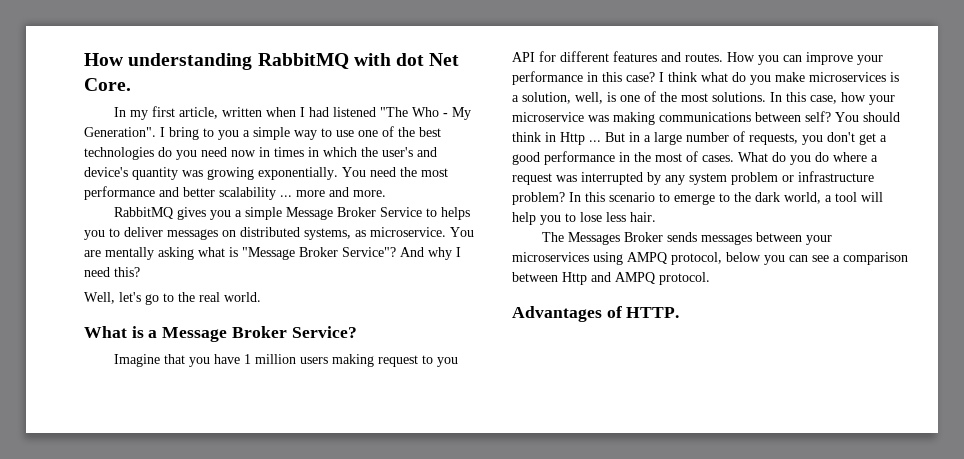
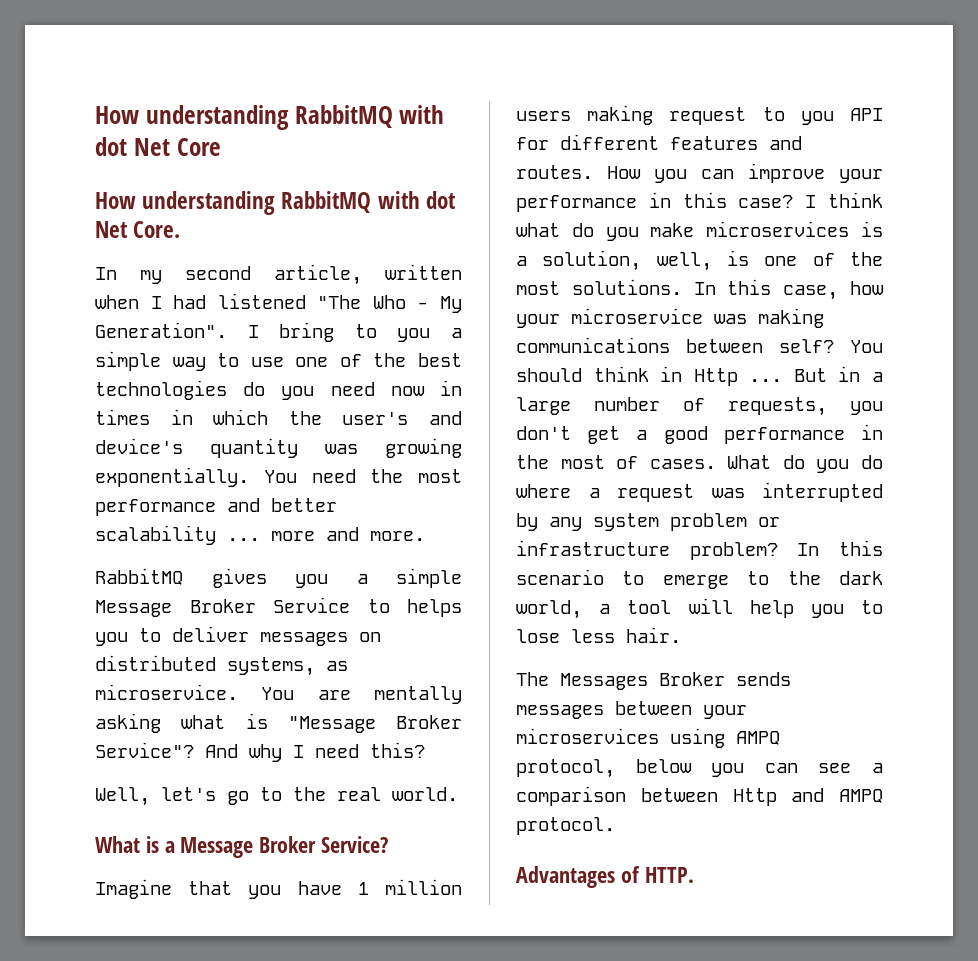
[84,53,460,70] How understanding RabbitMQ with dot Net -> [95,105,445,130] [95,137,221,156] [95,191,455,215] [95,221,127,238] How understanding RabbitMQ with dot Net Core // How understanding RabbitMQ with dot Net
[152,106,176,117] first -> [185,266,251,280] second

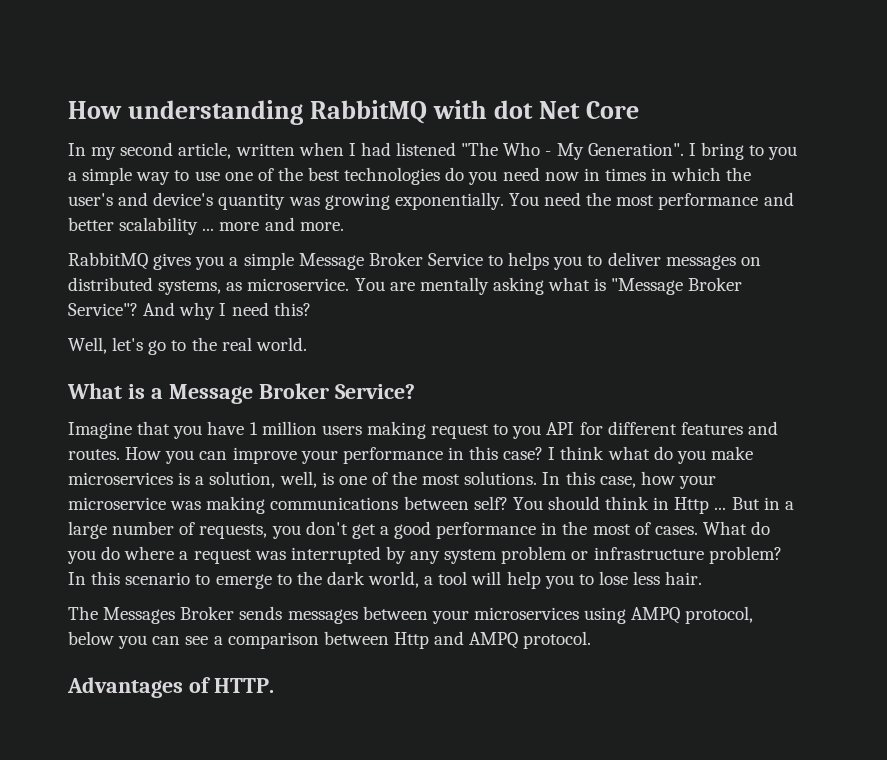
[95,191,455,215] [95,221,181,238] // How understanding RabbitMQ with dot Net Core. -> (640, 110) none

